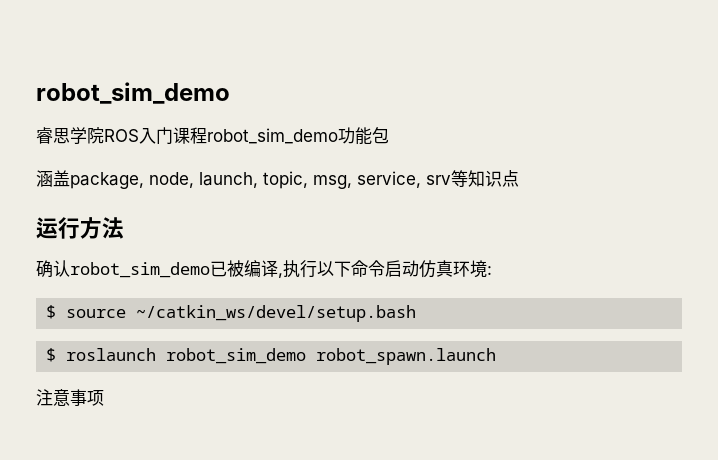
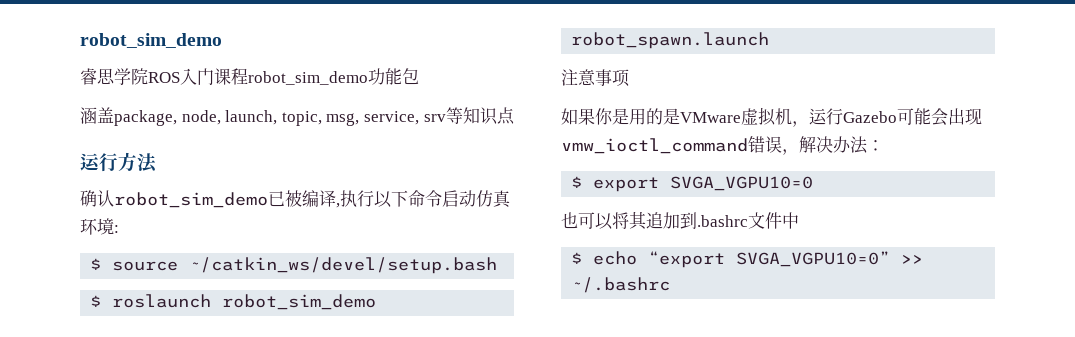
(104, 398) none -> [561,107,982,127] [561,136,884,155] [571,176,814,192] [561,211,799,230] [571,251,924,268] [571,277,671,293] // 如果你是用的是VMware虚拟机，运行Gazebo可能会出现vmw_ioctl_command错误，解决办法： // $ export SVGA_VGPU10=0 // 也可以将其追加到.bashrc文件中 // $ echo “export SVGA_VGPU10=0” >> ~/.bashrc

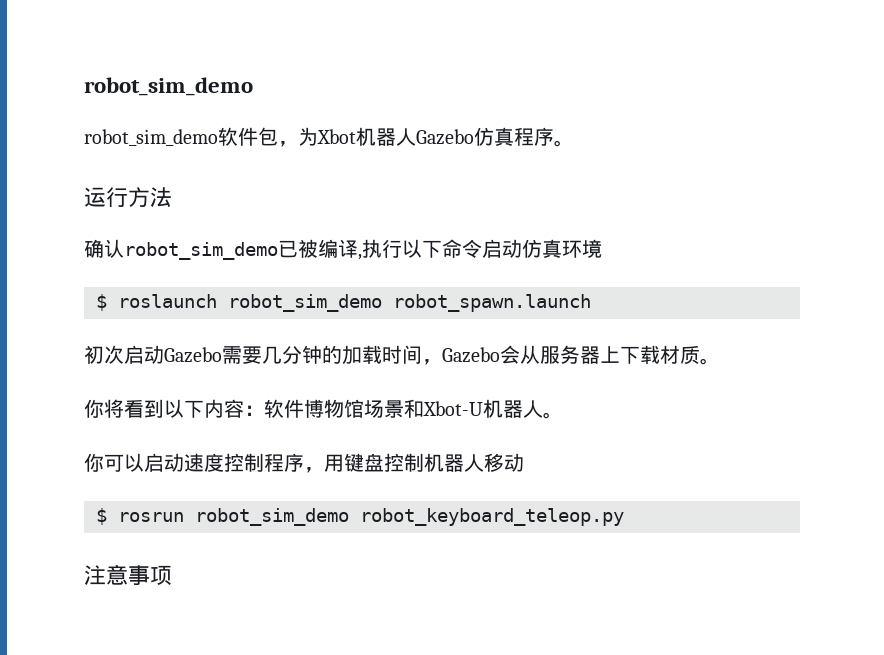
[80,68,419,85] [80,107,515,126] 睿思学院ROS入门课程robot_sim_demo功能包 // 涵盖package, node, launch, topic, msg, service, srv等知识点 -> [84,127,574,147] robot_sim_demo软件包，为Xbot机器人Gazebo仿真程序。
[114,225,119,233] [90,257,498,274] : // $ source ~/catkin_ws/devel/setup.bash -> (602, 248) none
[561,69,630,87] [561,107,982,127] [561,136,884,155] [571,176,814,192] [561,211,799,230] [571,251,924,268] [571,277,671,293] 注意事项 // 如果你是用的是VMware虚拟机，运行Gazebo可能会出现vmw_ioctl_command错误，解决办法： // $ export SVGA_VGPU10=0 // 也可以将其追加到.bashrc文件中 // $ echo “export SVGA_VGPU10=0” >> ~/.bashrc -> [84,345,720,365] [84,399,563,419] [84,453,524,473] [96,508,624,526] [84,564,172,586] 初次启动Gazebo需要几分钟的加载时间，Gazebo会从服务器上下载材质。 // 你将看到以下内容：软件博物馆场景和Xbot-U机器人。 // 你可以启动速度控制程序，用键盘控制机器人移动 // $ rosrun robot_sim_demo robot_keyboard_teleop.py // 注意事项

